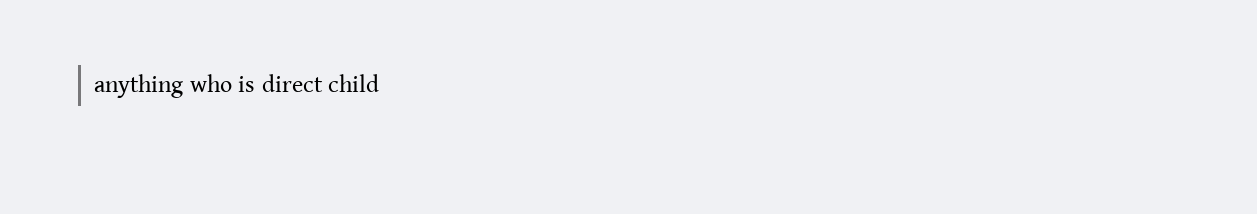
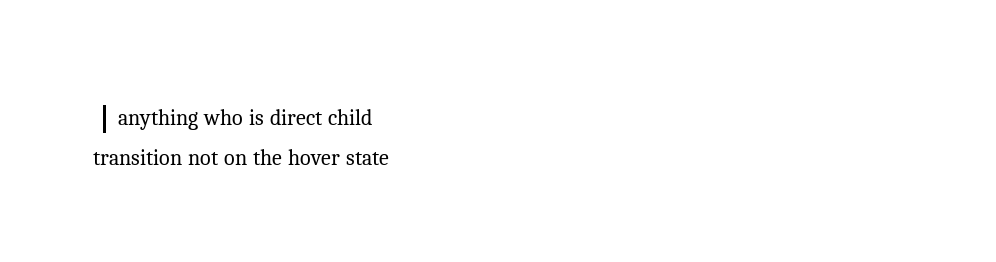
(380, 83) none -> [93,149,389,165] // transition not on the hover state

